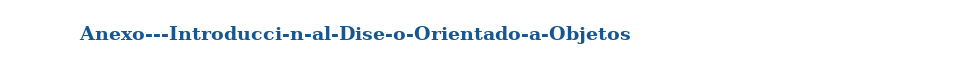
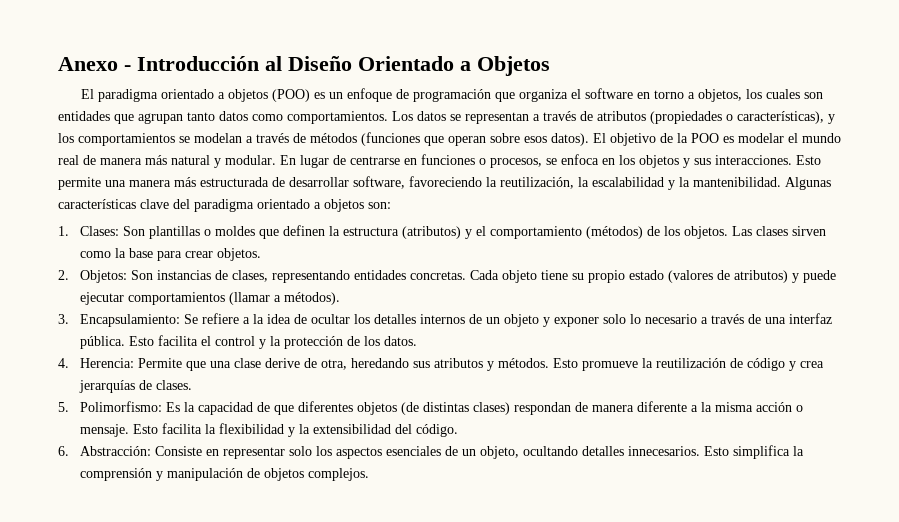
[79,26,631,44] Anexo---Introducci-n-al-Dise-o-Orientado-a-Objetos -> [58,56,550,76] [80,88,823,102] [58,111,835,124] [58,132,841,146] [58,154,821,168] [58,176,831,190] [58,199,391,212] [58,225,827,239] [80,248,262,261] [58,270,837,283] [80,292,341,305] [58,313,833,327] [80,335,418,349] [58,358,825,371] [79,380,193,393] [58,401,804,415] [80,423,459,437] [58,445,805,459] [80,468,370,481] Anexo - Introducción al Diseño Orientado a Objetos // El paradigma orientado a objetos (POO) es un enfoque de programación que organiza el software en torno a objetos, los cuales son entidades que agrupan tanto datos como comportamientos. Los datos se representan a través de atributos (propiedades o características), y los comportamientos se modelan a través de métodos (funciones que operan sobre esos datos). El objetivo de la POO es modelar el mundo real de manera más natural y modular. En lugar de centrarse en funciones o procesos, se enfoca en los objetos y sus interacciones. Esto permite una manera más estructurada de desarrollar software, favoreciendo la reutilización, la escalabilidad y la mantenibilidad. Algunas características clave del paradigma orientado a objetos son: // 1. Clases: Son plantillas o moldes que definen la estructura (atributos) y el comportamiento (métodos) de los objetos. Las clases sirven como la base para crear objetos. // 2. Objetos: Son instancias de clases, representando entidades concretas. Cada objeto tiene su propio estado (valores de atributos) y puede ejecutar comportamientos (llamar a métodos). // 3. Encapsulamiento: Se refiere a la idea de ocultar los detalles internos de un objeto y exponer solo lo necesario a través de una interfaz pública. Esto facilita el control y la protección de los datos. // 4. Herencia: Permite que una clase derive de otra, heredando sus atributos y métodos. Esto promueve la reutilización de código y crea jerarquías de clases. // 5. Polimorfismo: Es la capacidad de que diferentes objetos (de distintas clases) respondan de manera diferente a la misma acción o mensaje. Esto facilita la flexibilidad y la extensibilidad del código. // 6. Abstracción: Consiste en representar solo los aspectos esenciales de un objeto, ocultando detalles innecesarios. Esto simplifica la comprensión y manipulación de objetos complejos.

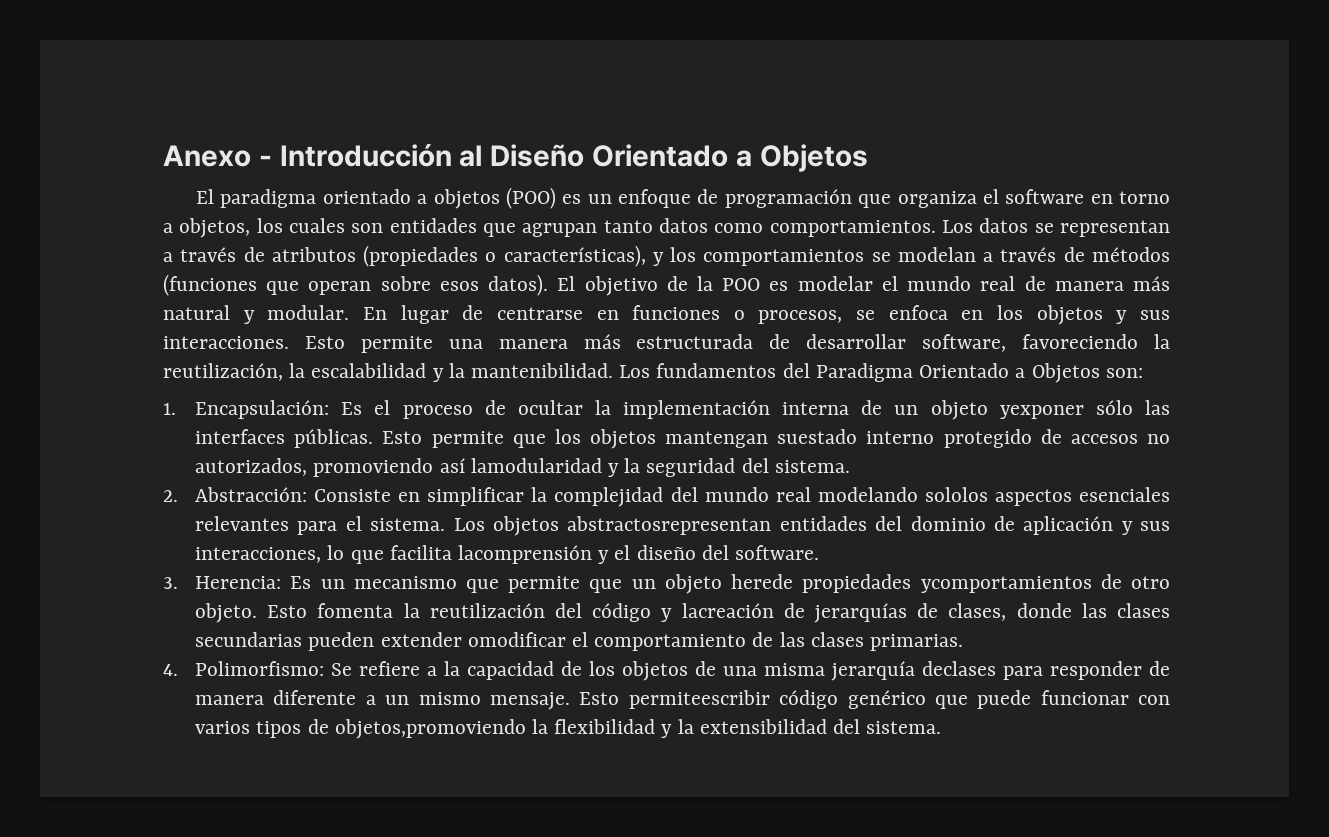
[785,177,831,190] [58,199,391,212] [58,225,827,239] [80,248,262,261] [58,270,837,283] [80,292,341,305] [58,313,833,327] [80,335,418,349] [58,358,825,371] [79,380,193,393] [58,401,804,415] [80,423,203,437] Algunas características clave del paradigma orientado a objetos son: // 1. Clases: Son plantillas o moldes que definen la estructura (atributos) y el comportamiento (métodos) de los objetos. Las clases sirven como la base para crear objetos. // 2. Objetos: Son instancias de clases, representando entidades concretas. Cada objeto tiene su propio estado (valores de atributos) y puede ejecutar comportamientos (llamar a métodos). // 3. Encapsulamiento: Se refiere a la idea de ocultar los detalles internos de un objeto y exponer solo lo necesario a través de una interfaz pública. Esto facilita el control y la protección de los datos. // 4. Herencia: Permite que una clase derive de otra, heredando sus atributos y métodos. Esto promueve la reutilización de código y crea jerarquías de clases. // 5. Polimorfismo: Es la capacidad de que diferentes objetos (de distintas clases) respondan de manera diferente a la misma acción o mensaje. Esto facilita -> [619,363,1143,383] [163,400,1170,420] [195,429,1170,449] [195,458,850,477] [163,487,1171,507] [195,516,1170,536] [195,545,819,564] [163,574,1170,594] [195,603,1170,623] [195,632,963,651] [163,661,1170,681] [195,690,1170,710] [195,719,526,739] Los fundamentos del Paradigma Orientado a Objetos son: // 1. Encapsulación: Es el proceso de ocultar la implementación interna de un objeto yexponer sólo las interfaces públicas. Esto permite que los objetos mantengan suestado interno protegido de accesos no autorizados, promoviendo así lamodularidad y la seguridad del sistema. // 2. Abstracción: Consiste en simplificar la complejidad del mundo real modelando sololos aspectos esenciales relevantes para el sistema. Los objetos abstractosrepresentan entidades del dominio de aplicación y sus interacciones, lo que facilita lacomprensión y el diseño del software. // 3. Herencia: Es un mecanismo que permite que un objeto herede propiedades ycomportamientos de otro objeto. Esto fomenta la reutilización del código y lacreación de jerarquías de clases, donde las clases secundarias pueden extender omodificar el comportamiento de las clases primarias. // 4. Polimorfismo: Se refiere a la capacidad de los objetos de una misma jerarquía declases para responder de manera diferente a un mismo mensaje. Esto permiteescribir código genérico que puede funcionar con varios tipos de objetos,promoviendo
[416,424,459,437] [58,445,805,459] [80,468,370,481] código. // 6. Abstracción: Consiste en representar solo los aspectos esenciales de un objeto, ocultando detalles innecesarios. Esto simplifica la comprensión y manipulación de objetos complejos. -> [866,721,942,734] sistema.

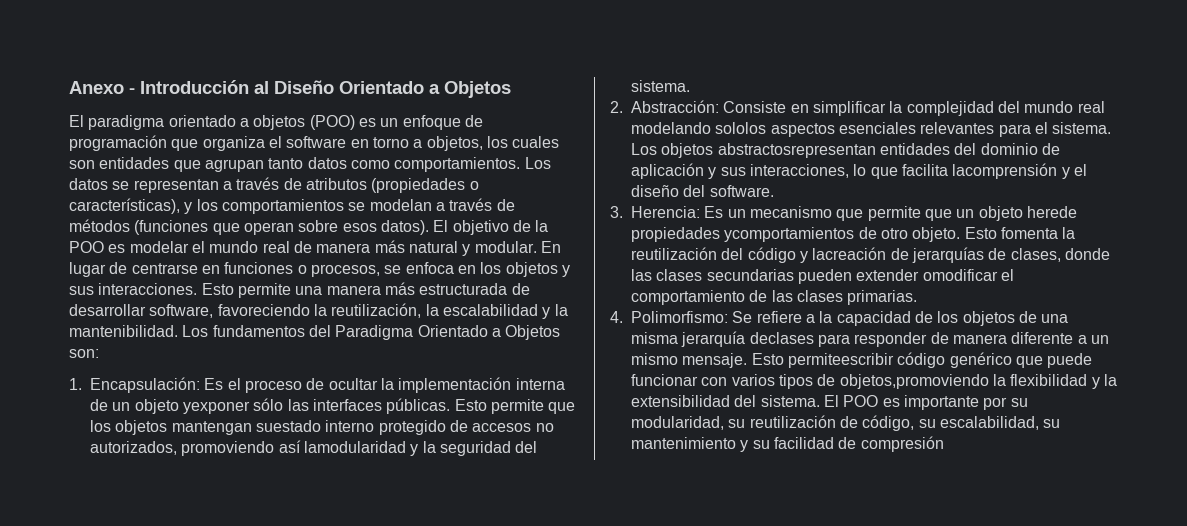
(942, 727) none -> [823,395,1028,410] [631,415,1061,431] [631,436,944,452] El POO es importante por su modularidad, su reutilización de código, su escalabilidad, su mantenimiento y su facilidad de compresión

